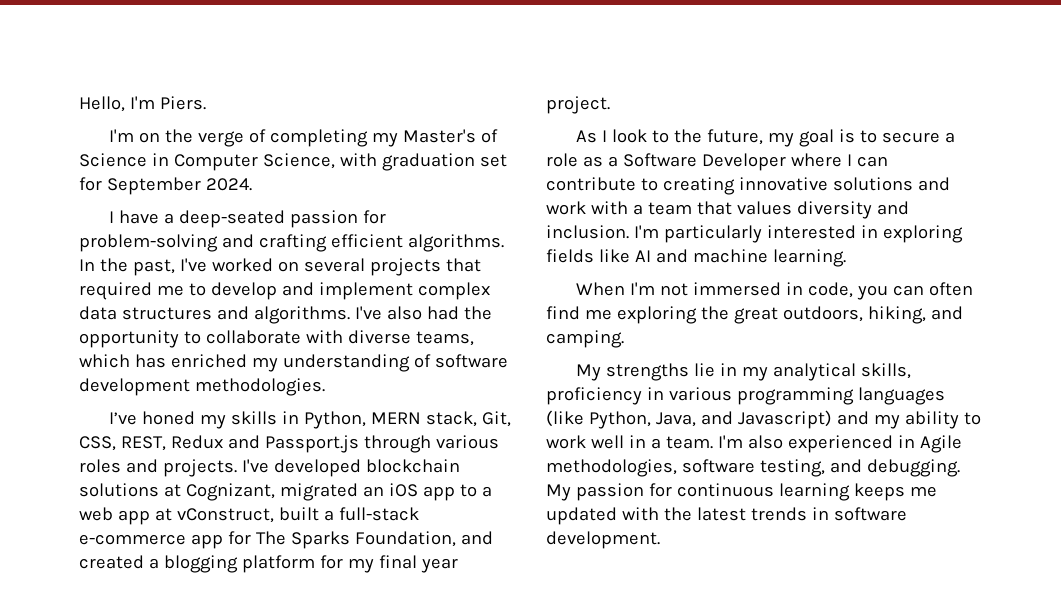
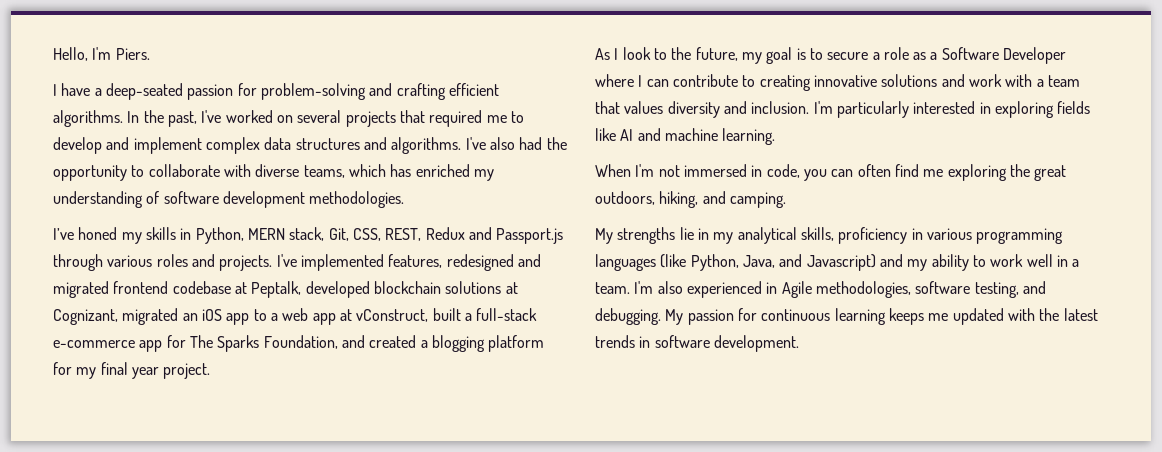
[108,129,498,147] [79,153,507,171] [79,177,252,195] // I'm on the verge of completing my Master's of Science in Computer Science, with graduation set for September 2024. -> (150, 54) none
(269, 466) none -> [300,254,541,271] [53,281,302,298] implemented features, redesigned and migrated frontend codebase at Peptalk,

